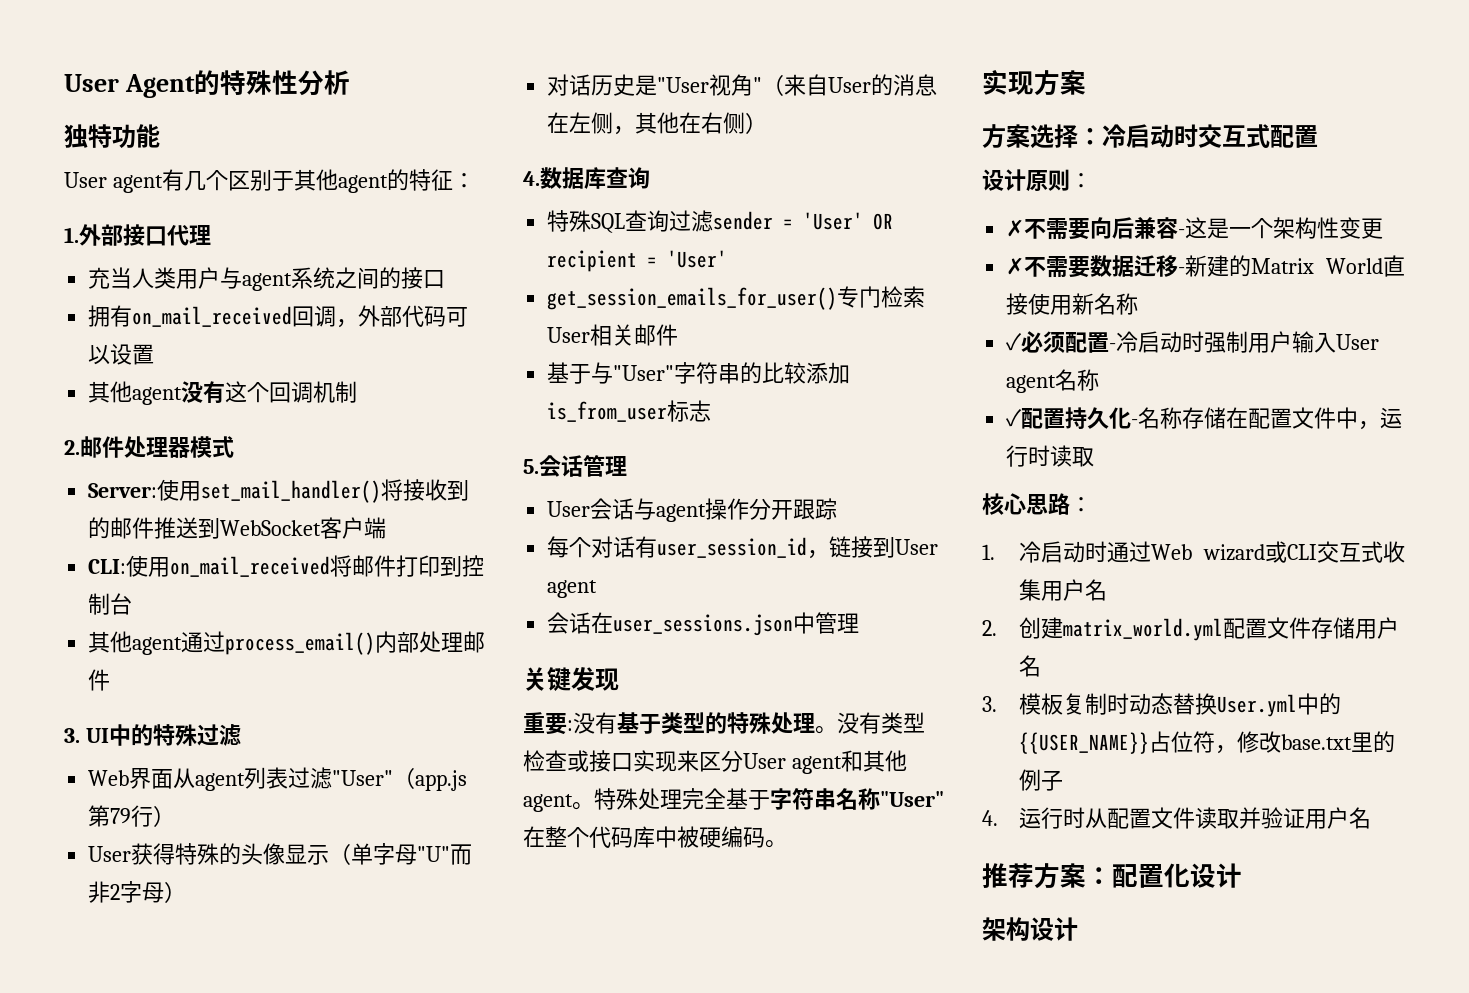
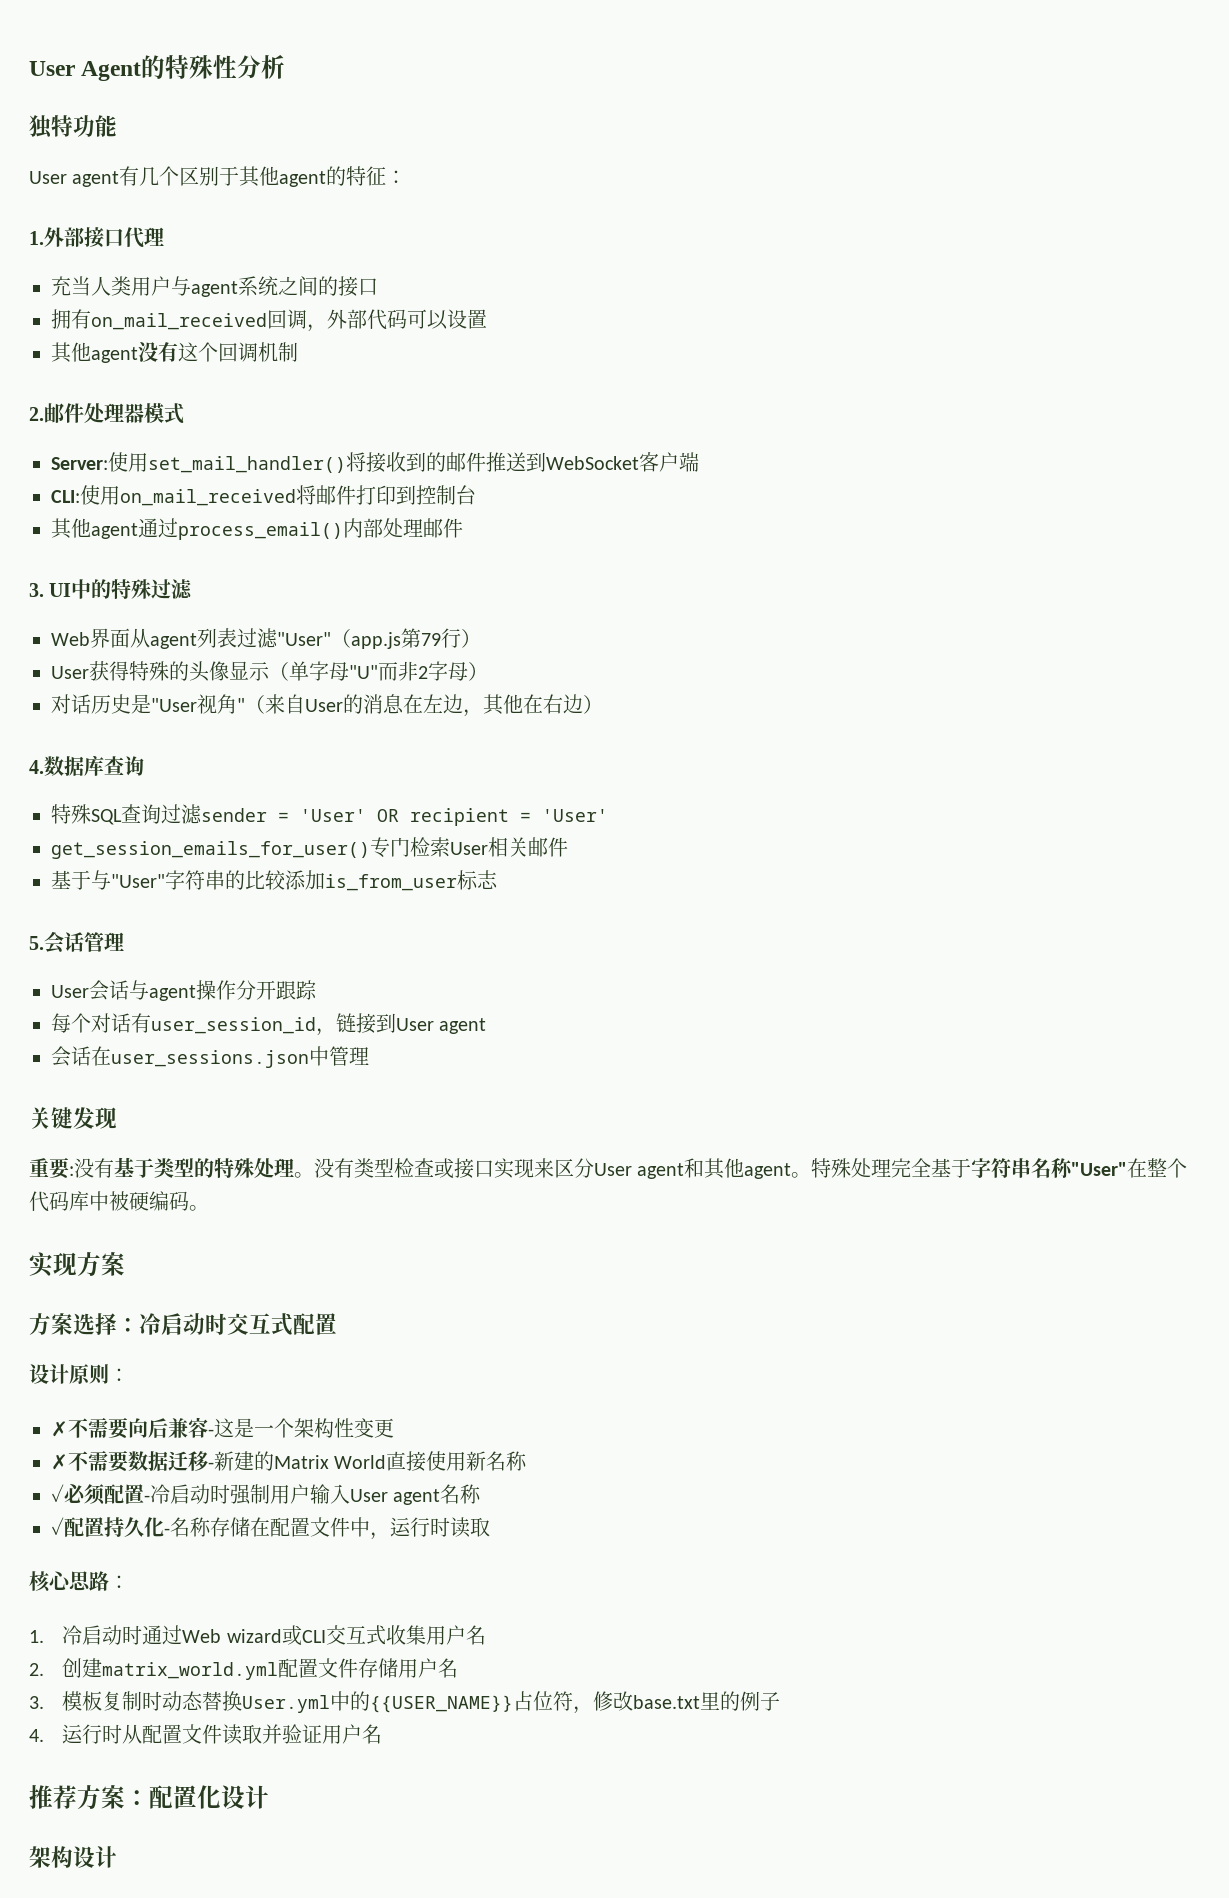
[591,112,614,134] 侧 -> [443,694,463,714] 边
[723,112,746,134] 侧 -> [563,694,583,714] 边

